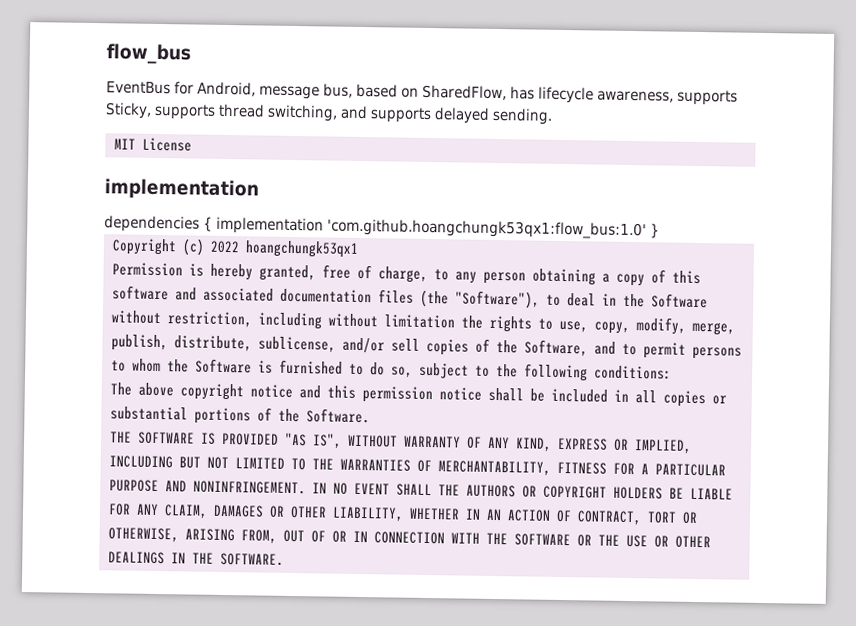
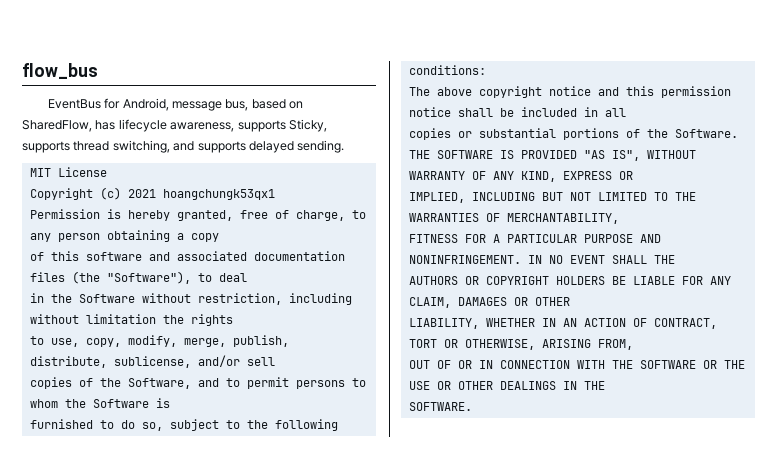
[104,178,259,200] [104,215,660,240] // implementation // dependencies { implementation 'com.github.hoangchungk53qx1:flow_bus:1.0' } -> (107, 172) none
[209,240,240,254] 2022 -> [127,189,156,198] 2021
(645, 280) none -> (219, 237) //
(596, 300) none -> (247, 277) //
(532, 324) none -> (233, 320) //
(420, 345) none -> (275, 361) //
(273, 367) none -> (170, 403) //
(657, 397) none -> (626, 112) //
(629, 444) none -> (633, 175) //
(551, 468) none -> (619, 218) //
(460, 490) none -> (675, 259) //
(327, 512) none -> (570, 301) //
(277, 536) none -> (633, 344) //
(214, 558) none -> (605, 385) //

